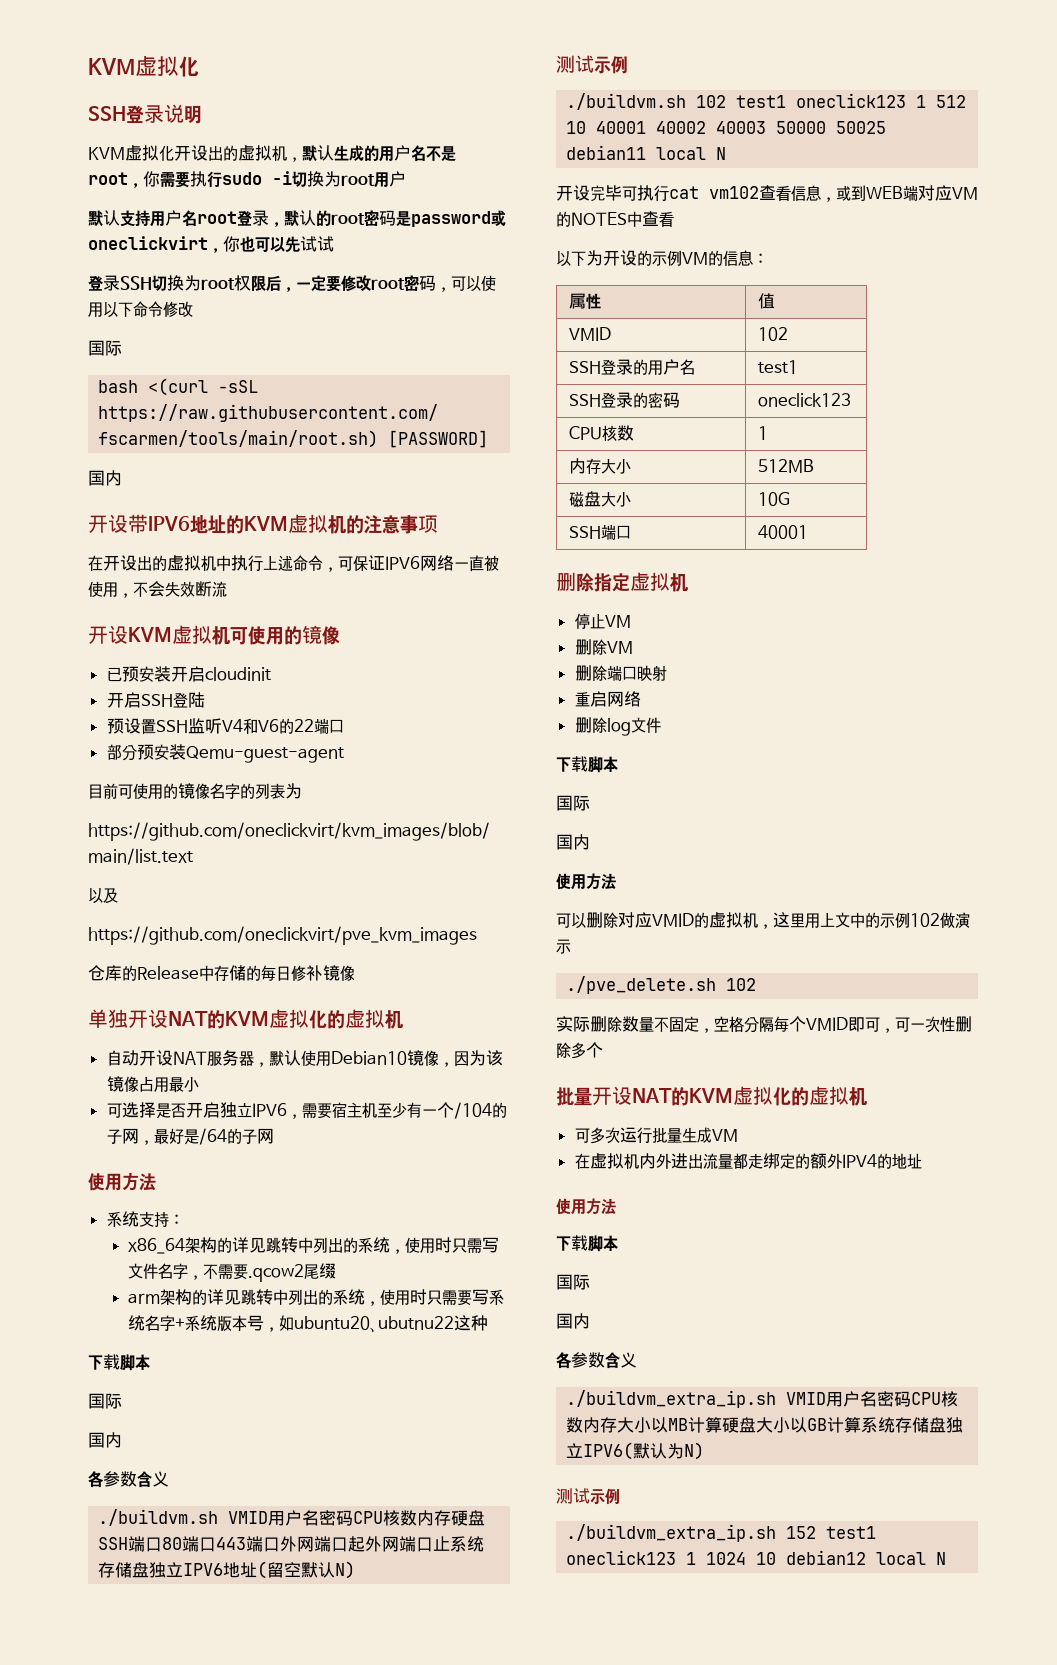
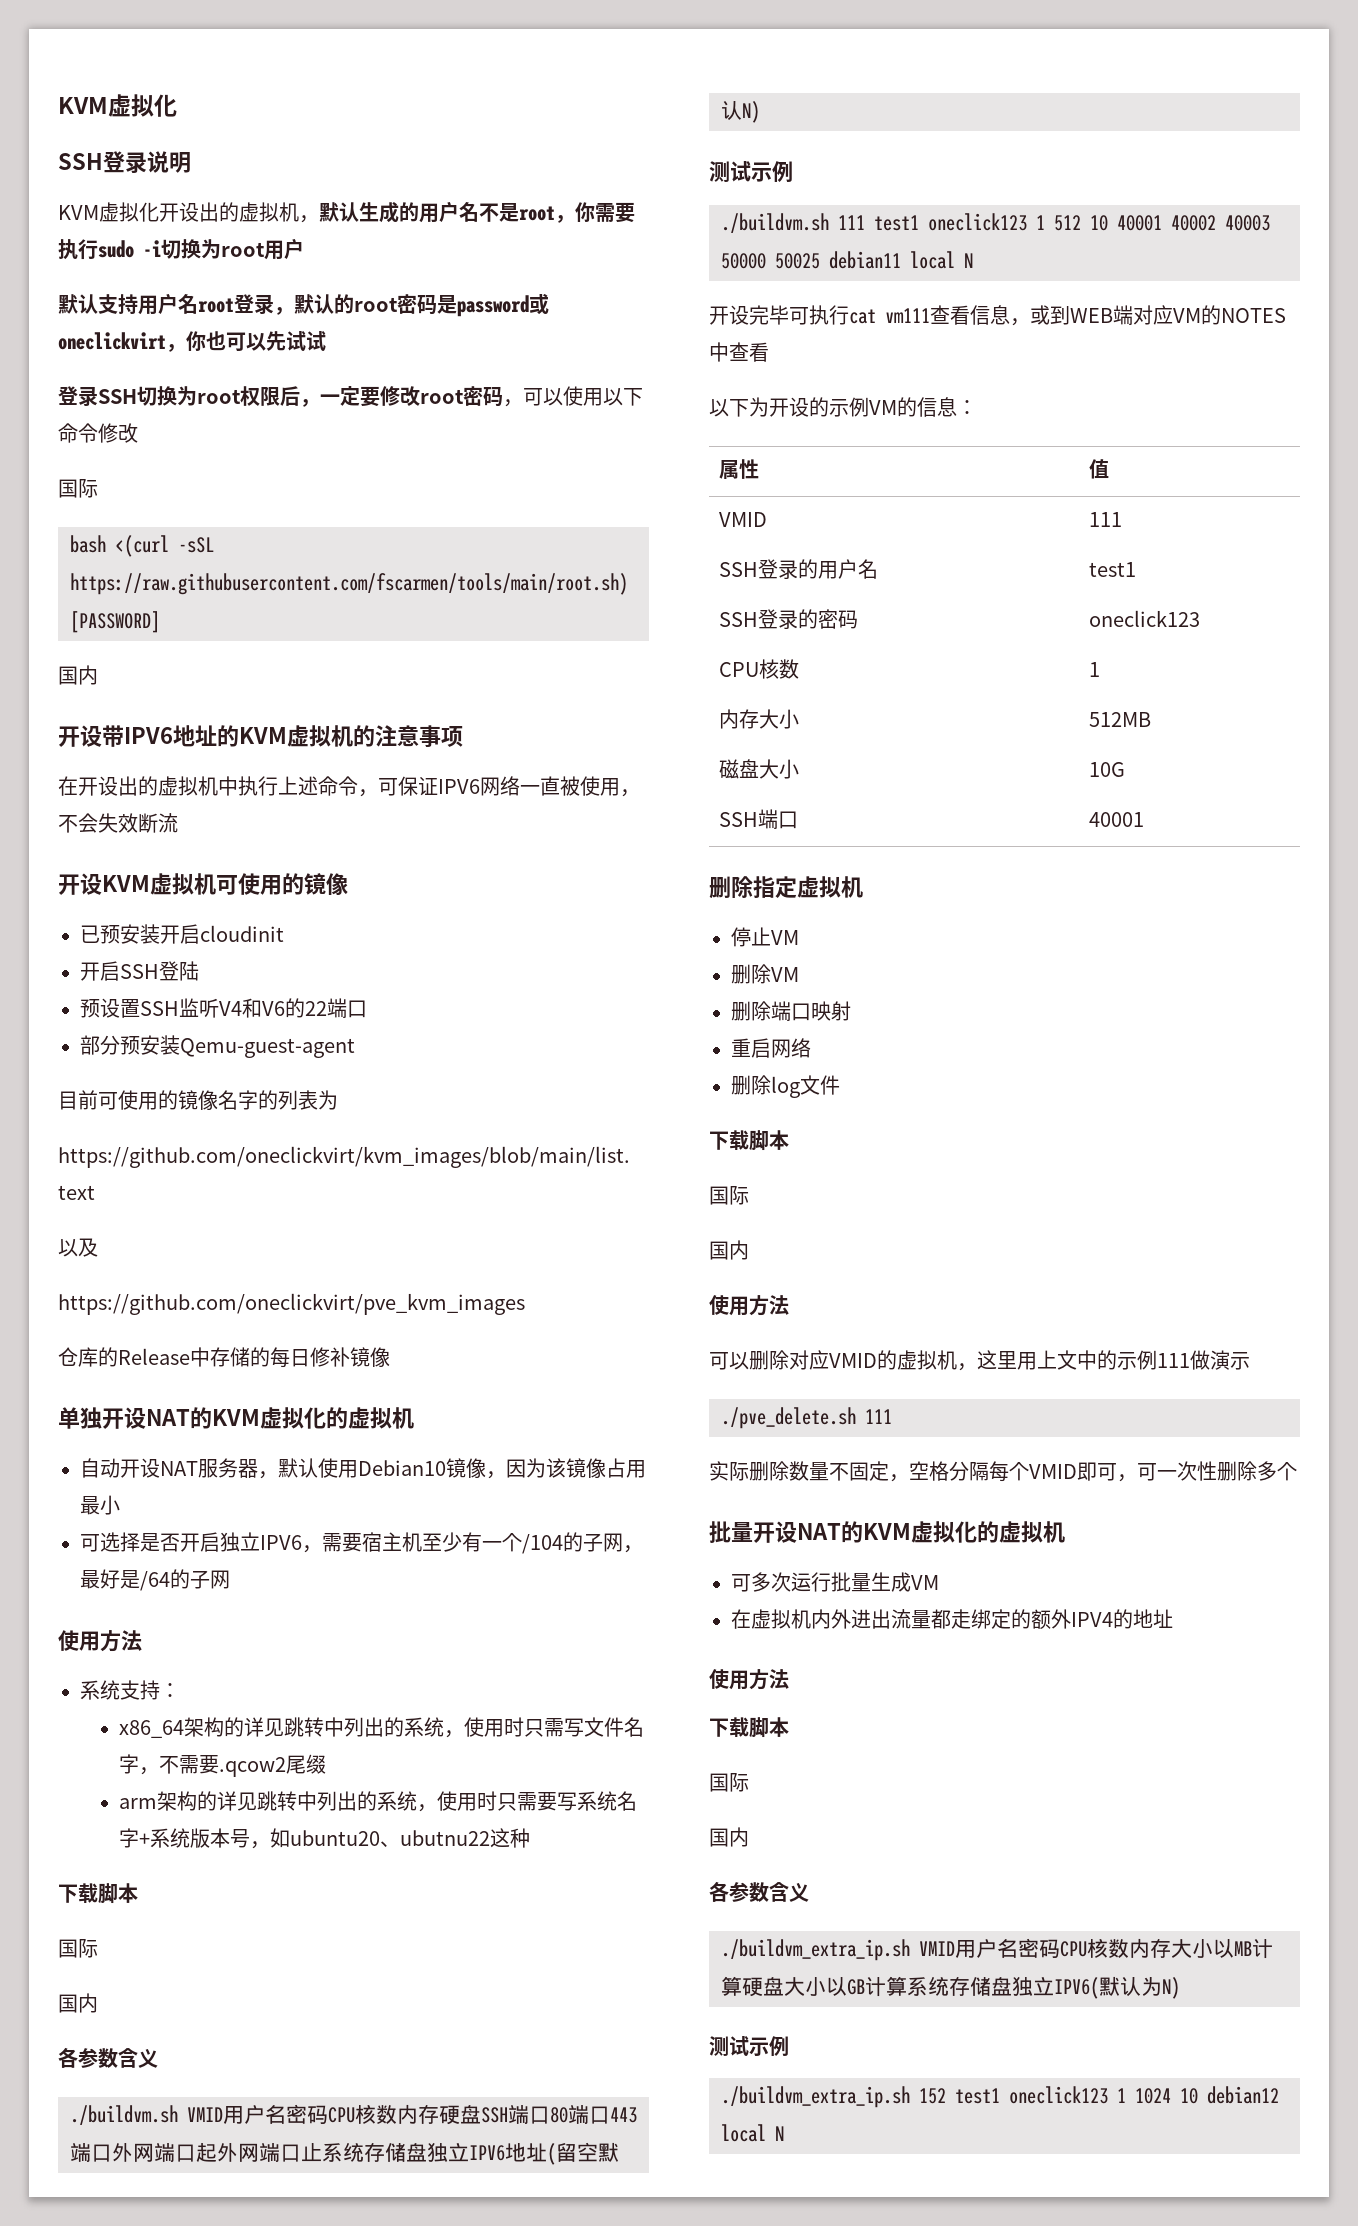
[696,95,727,108] 102 -> [838,215,865,230] 111
[709,186,759,199] vm102 -> [885,308,930,323] vm111
[758,327,789,341] 102 -> [1088,512,1122,527] 111
[910,913,940,927] 102 -> [1157,1353,1190,1368] 111
[726,978,757,991] 102 -> [865,1409,892,1424] 111

